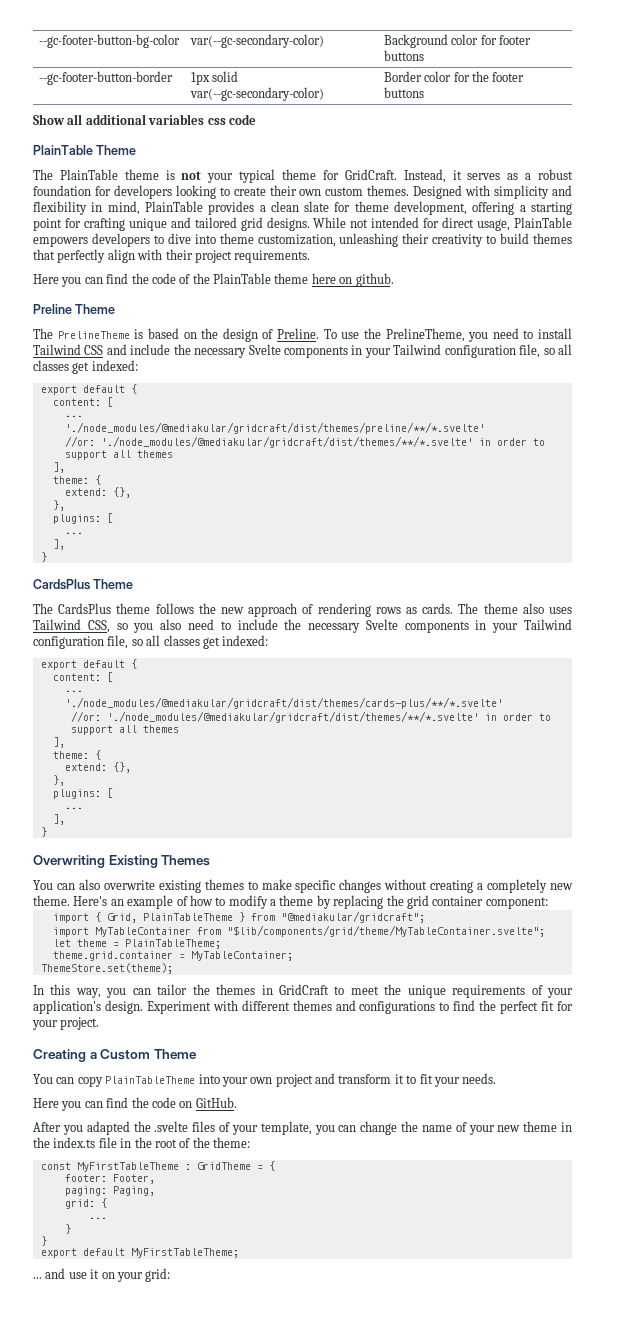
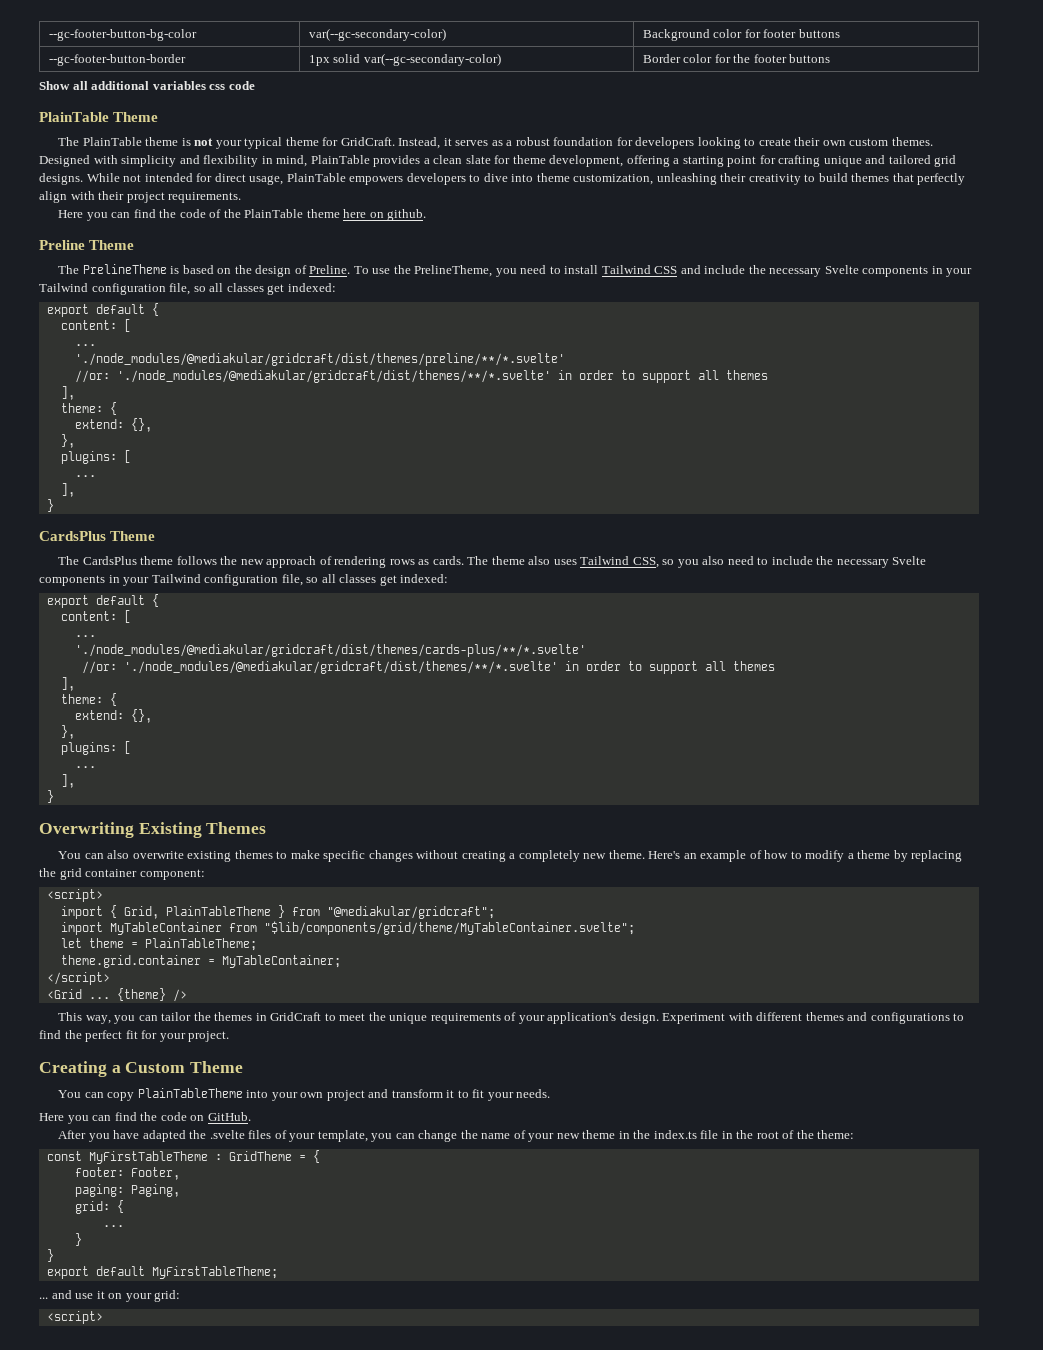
(548, 903) none -> [46,889,103,902] // <script>
[40,963,173,974] [33,984,71,995] ThemeStore.set(theme); // In this -> [46,972,110,985] [46,988,187,1002] [58,1012,83,1021] </script> // <Grid ... {theme} /> // This
(83, 1130) none -> [113,1130,140,1139] have
(171, 1275) none -> [46,1311,103,1324] // <script>

